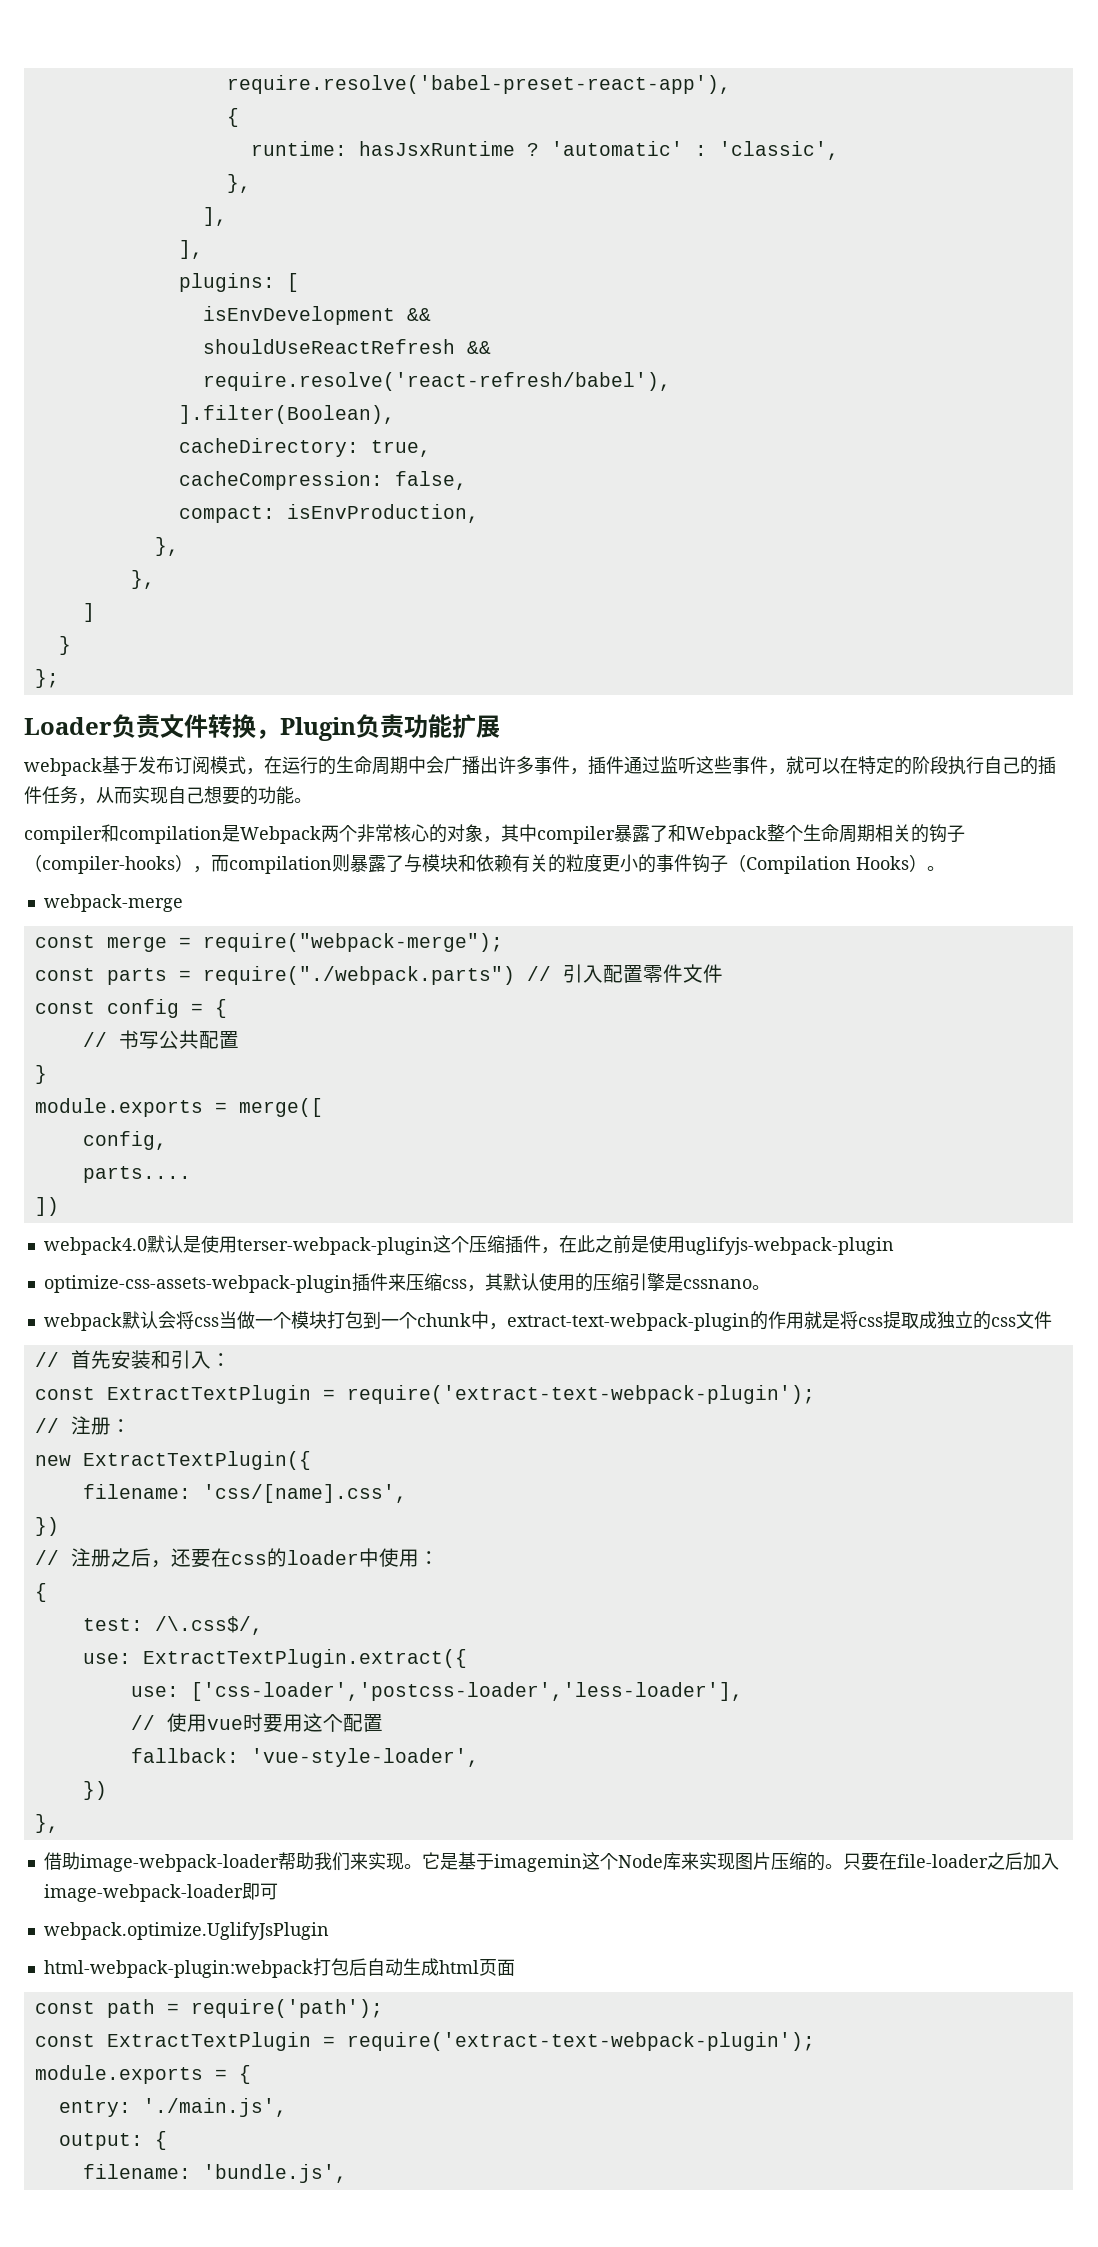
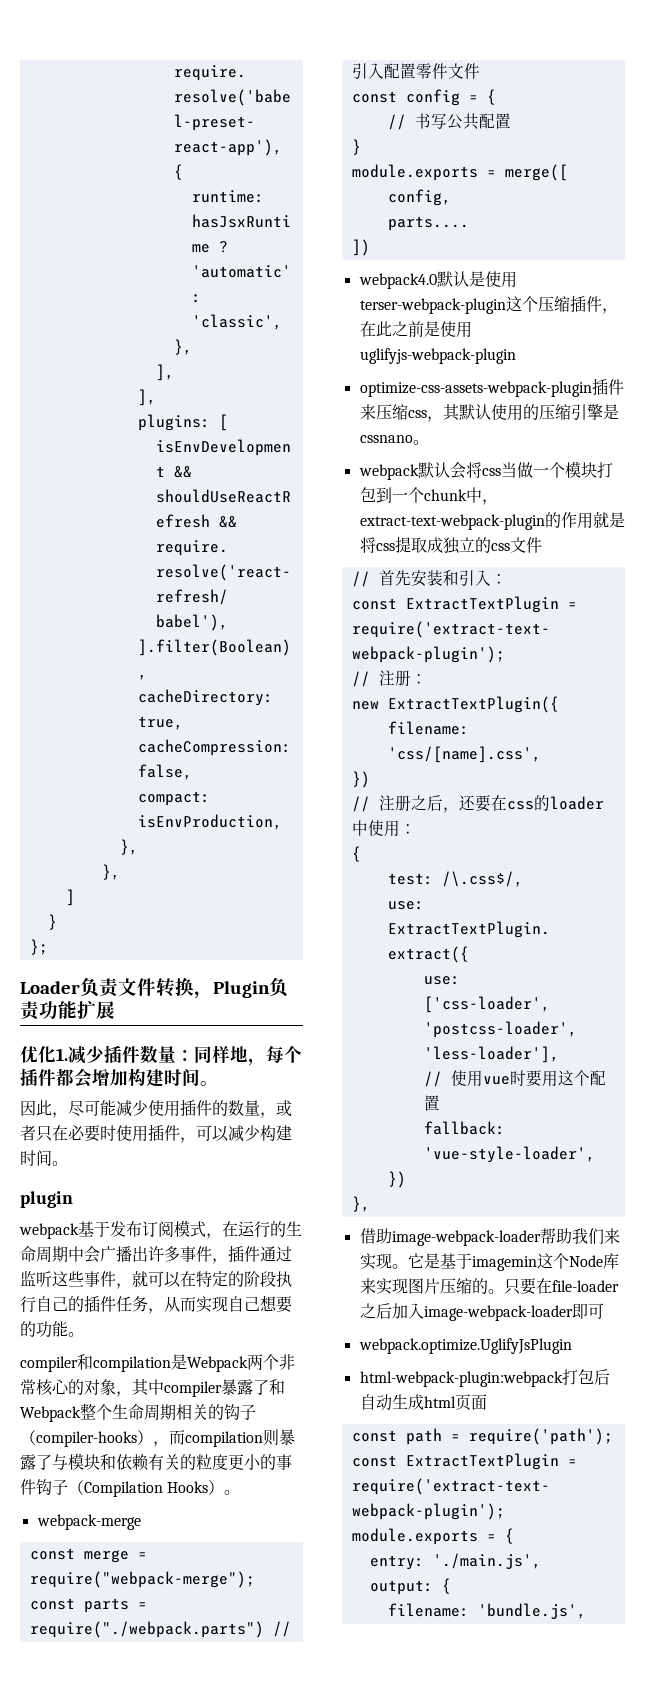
(500, 726) none -> [20,1045,302,1066] [20,1068,218,1088] [20,1099,292,1118] [20,1124,292,1143] [20,1150,68,1166] [20,1191,73,1208] // 优化1.减少插件数量：同样地，每个插件都会增加构建时间。 // 因此，尽可能减少使用插件的数量，或者只在必要时使用插件，可以减少构建时间。 // plugin

